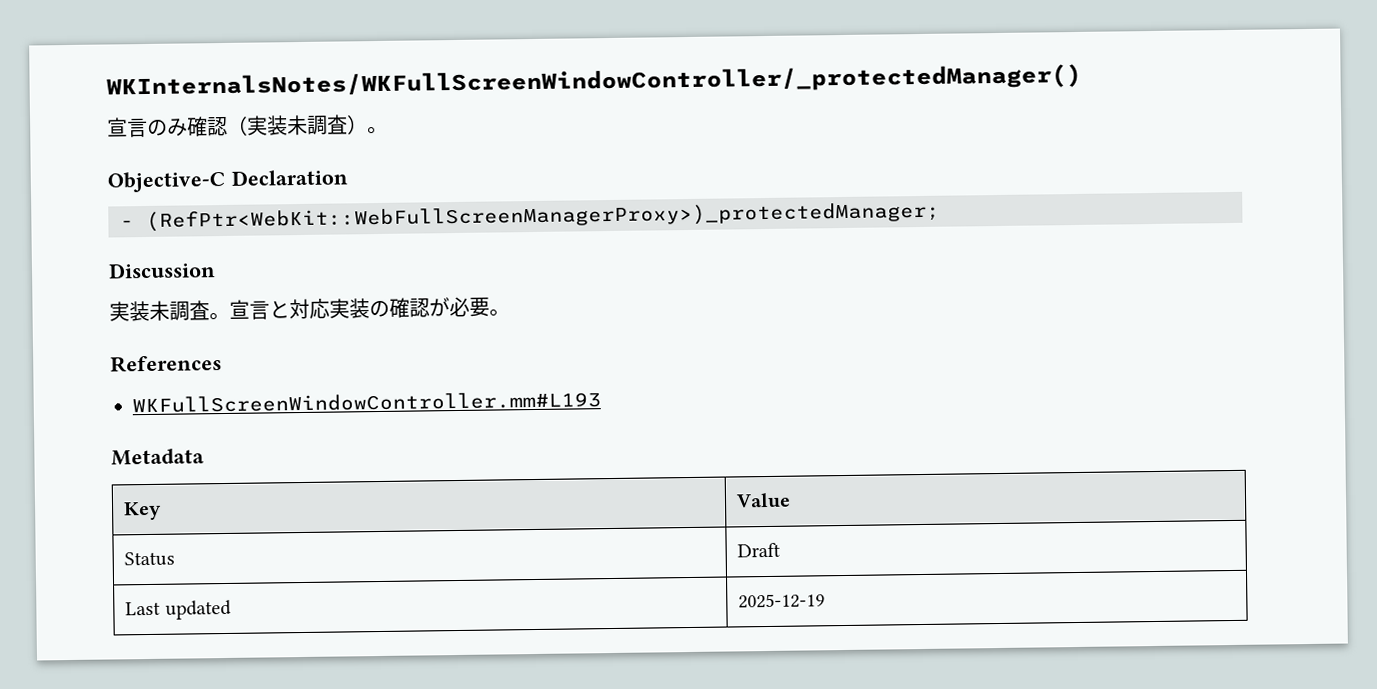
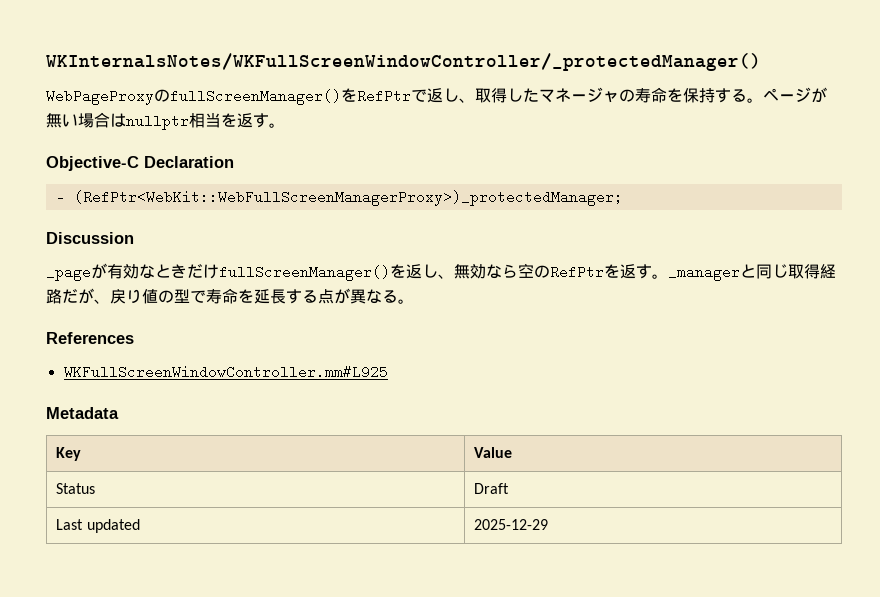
[107,114,368,138] 宣言のみ確認（実装未調査） -> [46,87,827,105] [46,112,269,130] WebPageProxyのfullScreenManager()をRefPtrで返し、取得したマネージャの寿命を保持する。ページが無い場合はnullptr相当を返す
[109,296,490,322] 実装未調査。宣言と対応実装の確認が必要 -> [46,263,836,281] [46,288,398,304] _pageが有効なときだけfullScreenManager()を返し、無効なら空のRefPtrを返す。_managerと同じ取得経路だが、戻り値の型で寿命を延長する点が異なる
[132,391,601,414] WKFullScreenWindowController.mm#L193 -> [63,365,388,379] WKFullScreenWindowController.mm#L925
[738,593,826,609] 2025-12-19 -> [474,519,549,530] 2025-12-29

